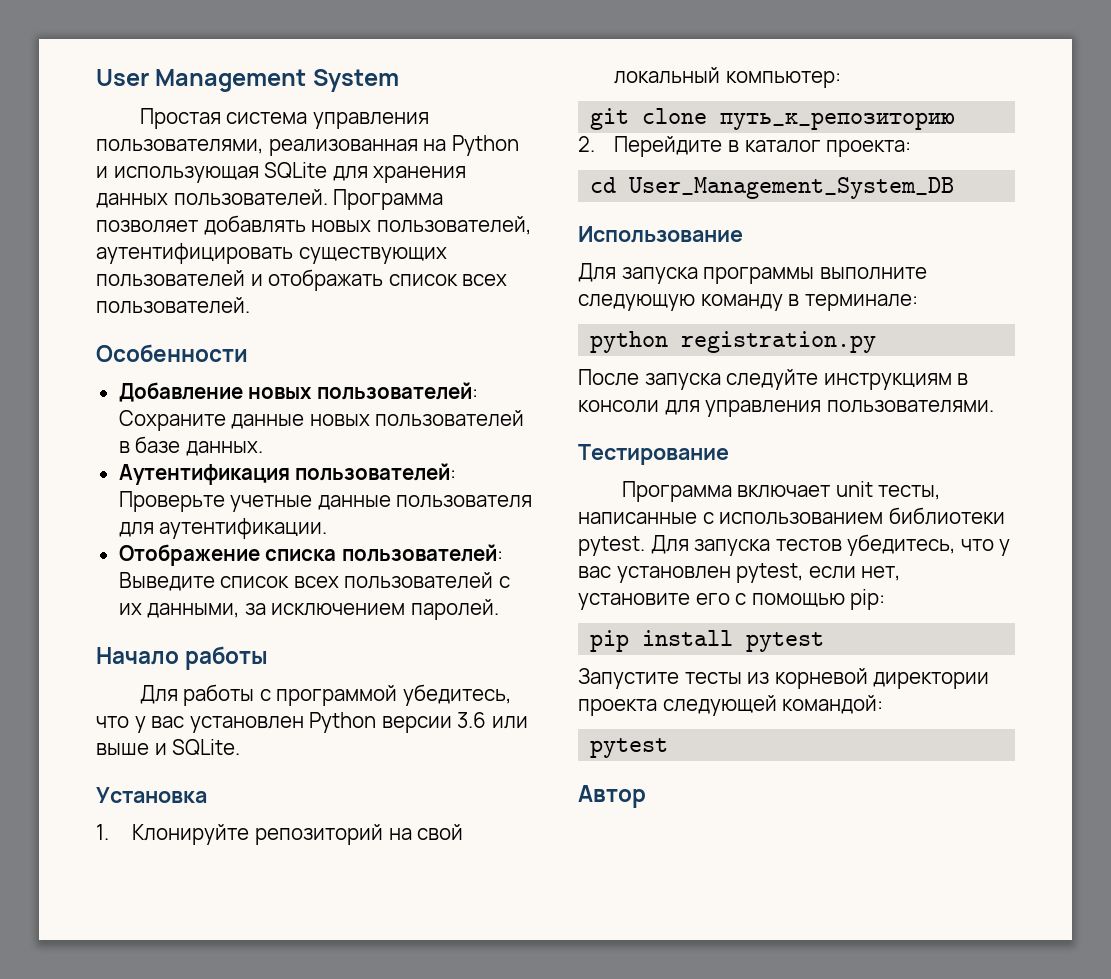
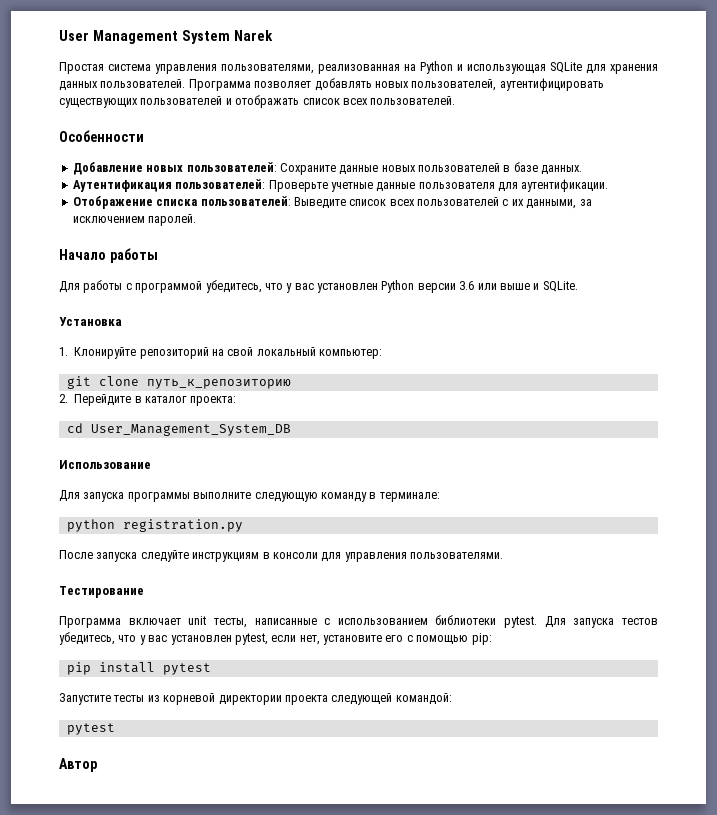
(399, 80) none -> [233,30,273,41] Narek

